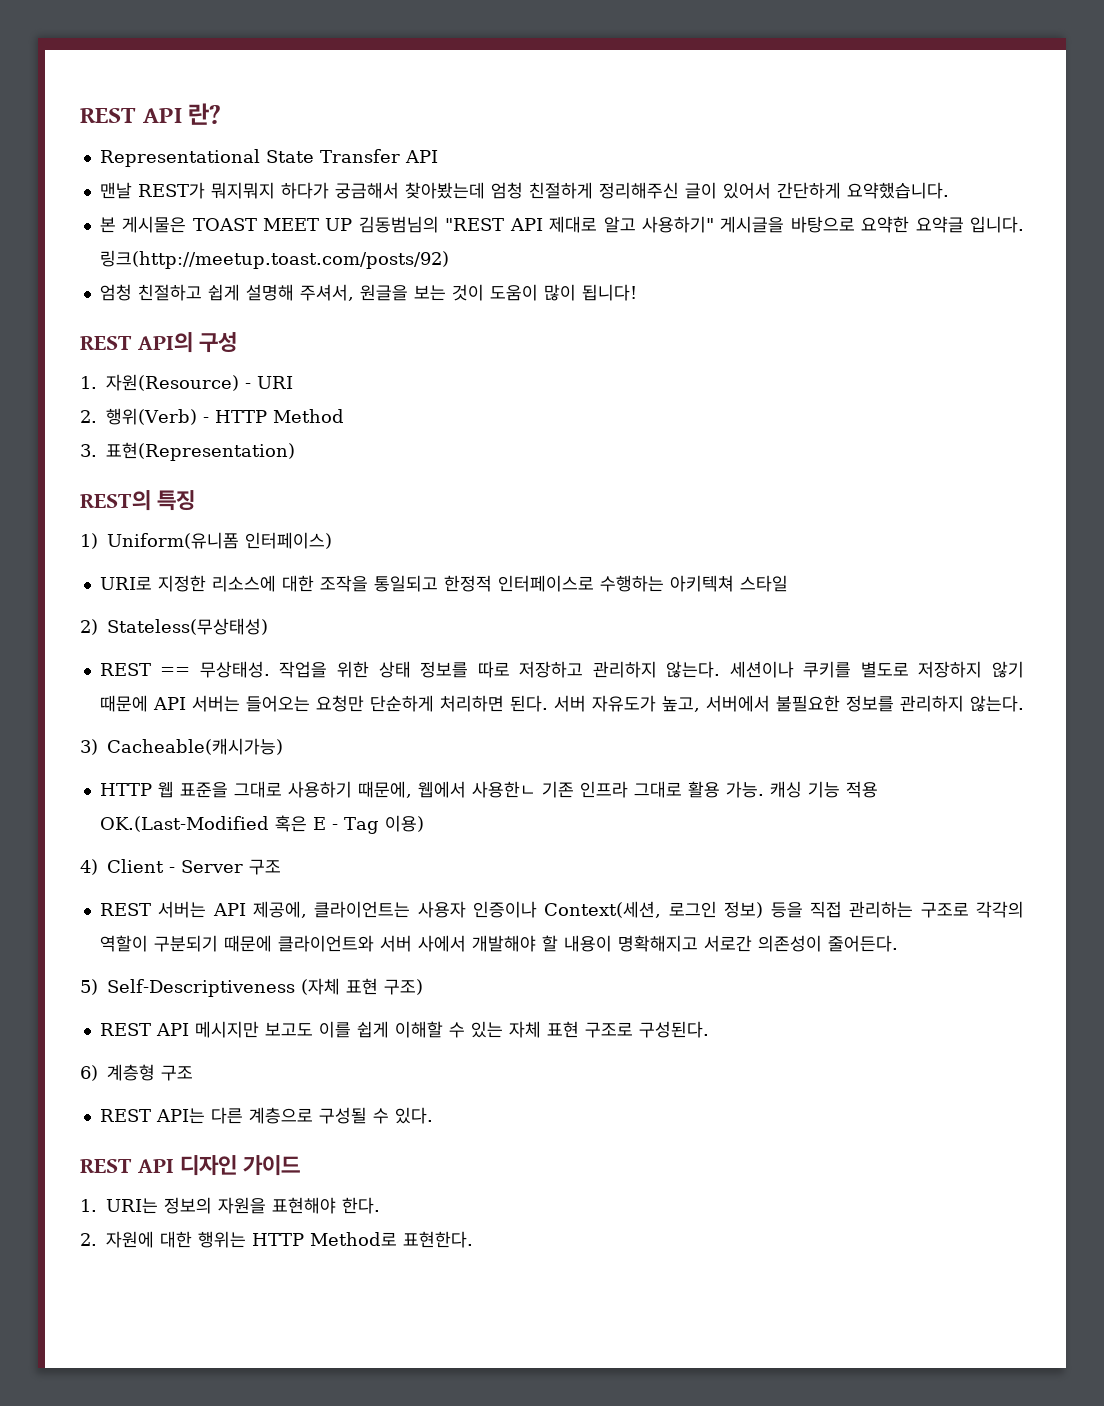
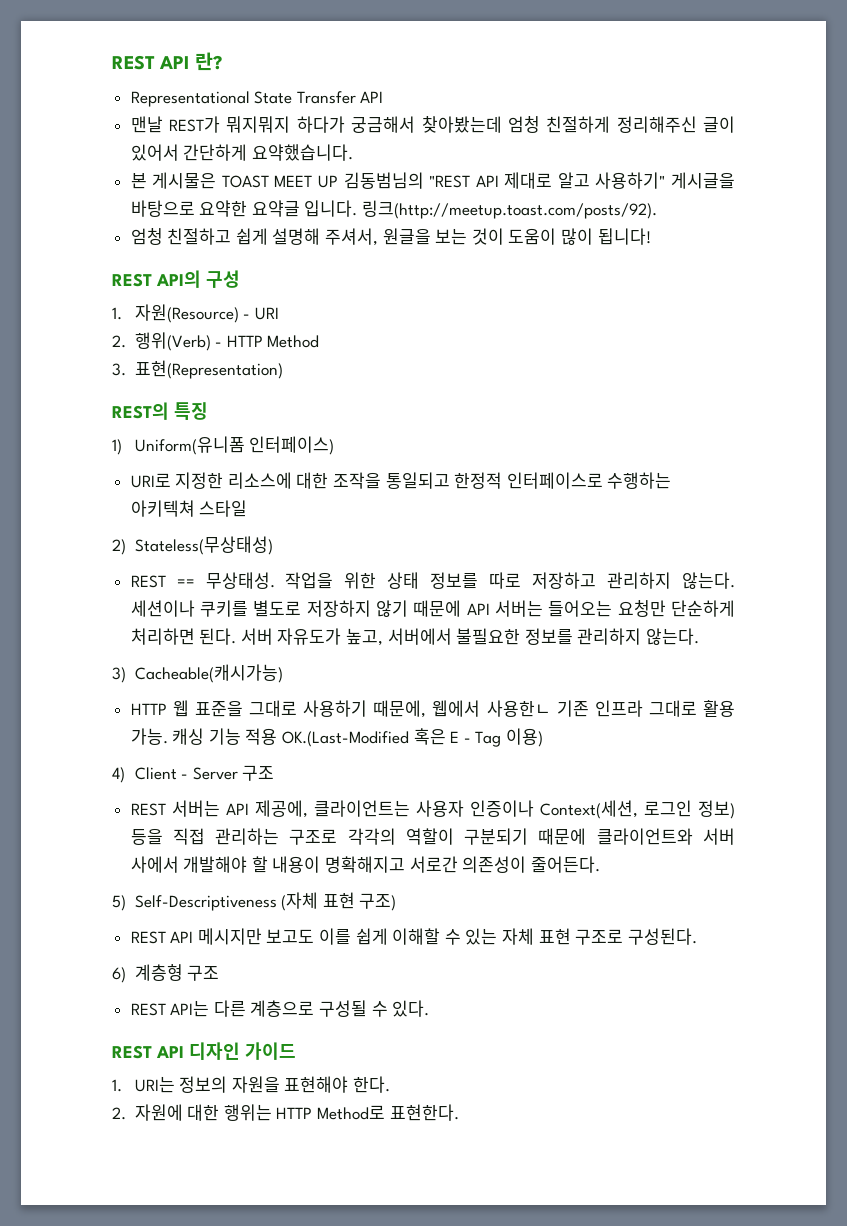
[99,250,449,269] 링크(http://meetup.toast.com/posts/92) -> [362,200,658,219] 링크(http://meetup.toast.com/posts/92).

